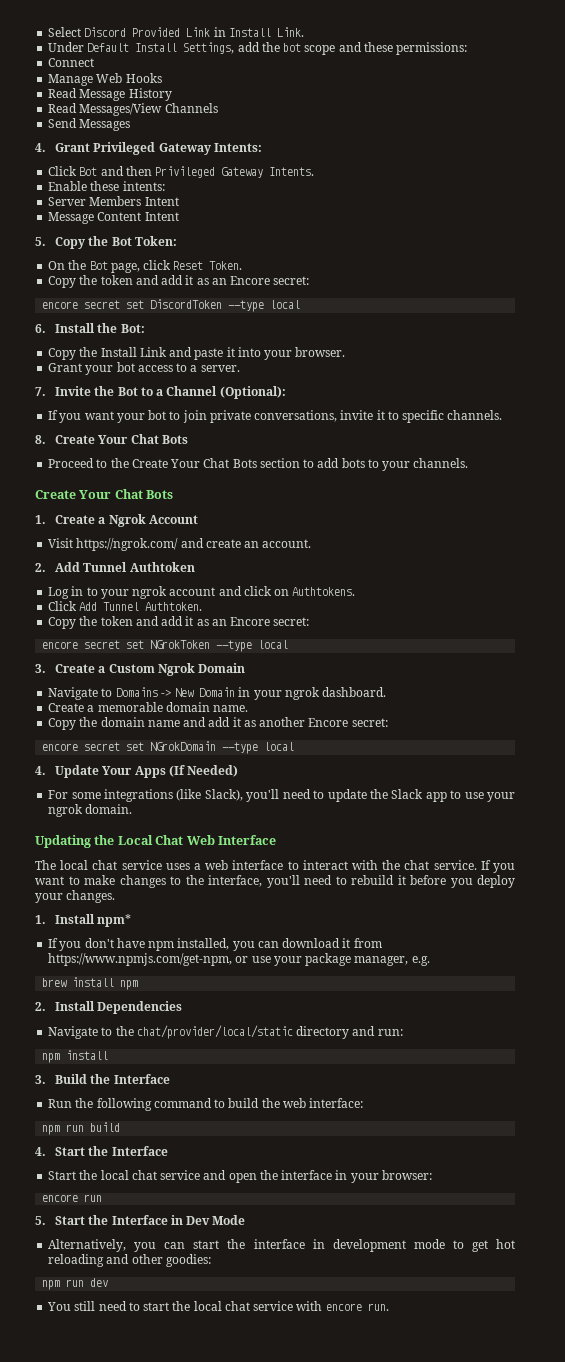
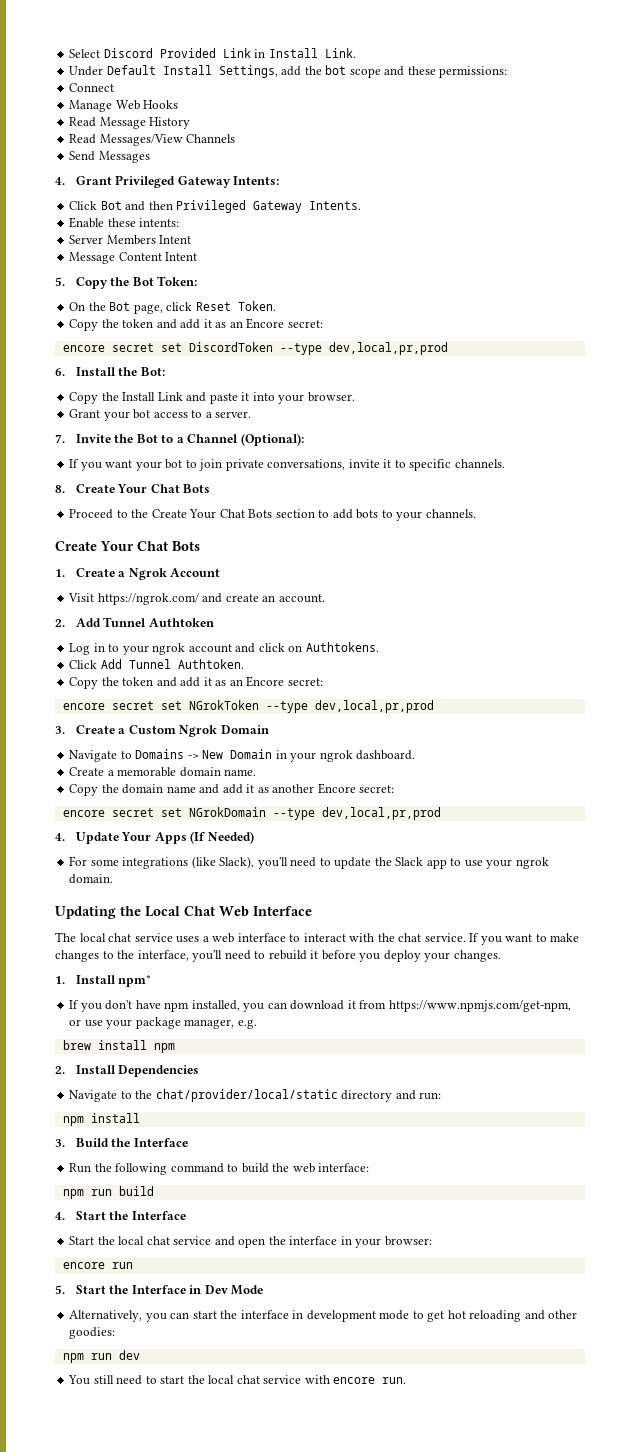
[270,300,301,309] local -> [328,342,448,355] dev,local,pr,prod
[258,640,289,649] local -> [314,700,434,713] dev,local,pr,prod
[264,742,295,751] local -> [321,807,441,820] dev,local,pr,prod

